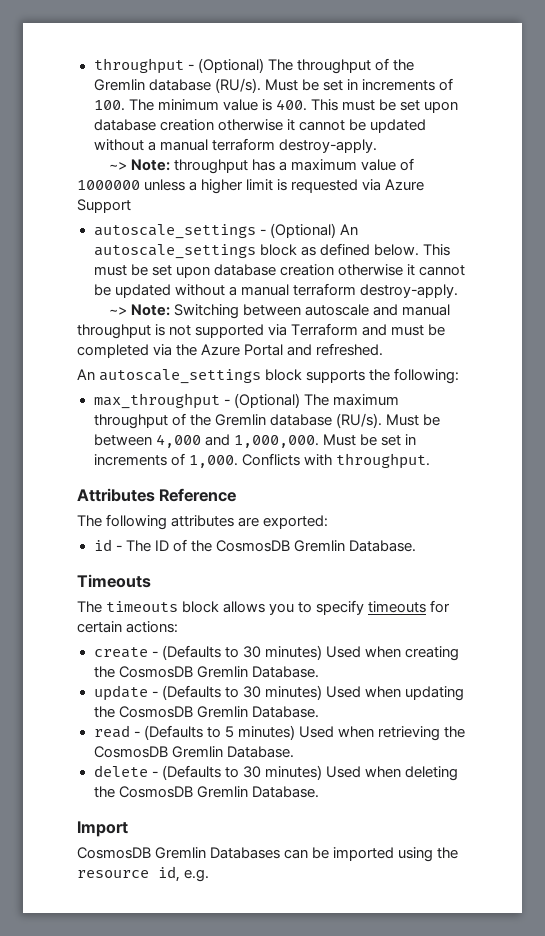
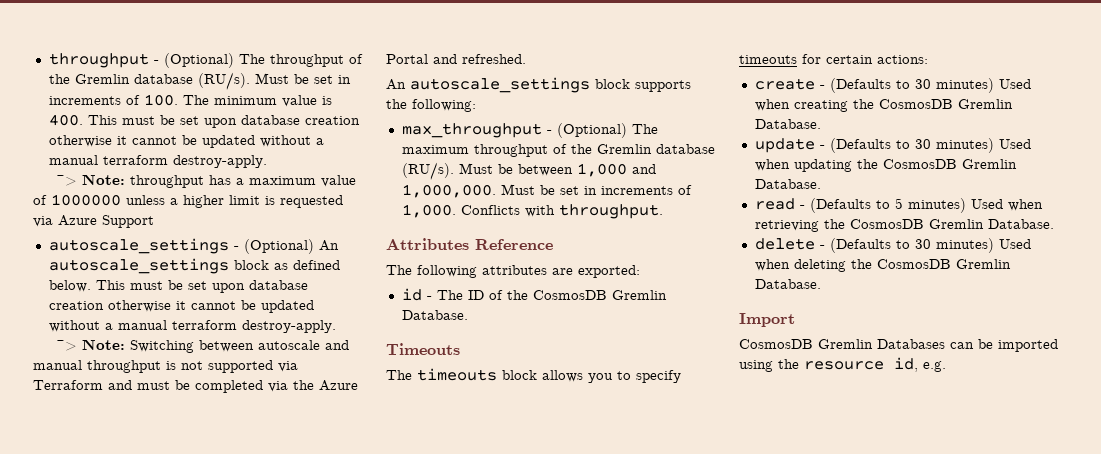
[155,434,201,448] 4,000 -> [576,163,627,177] 1,000

